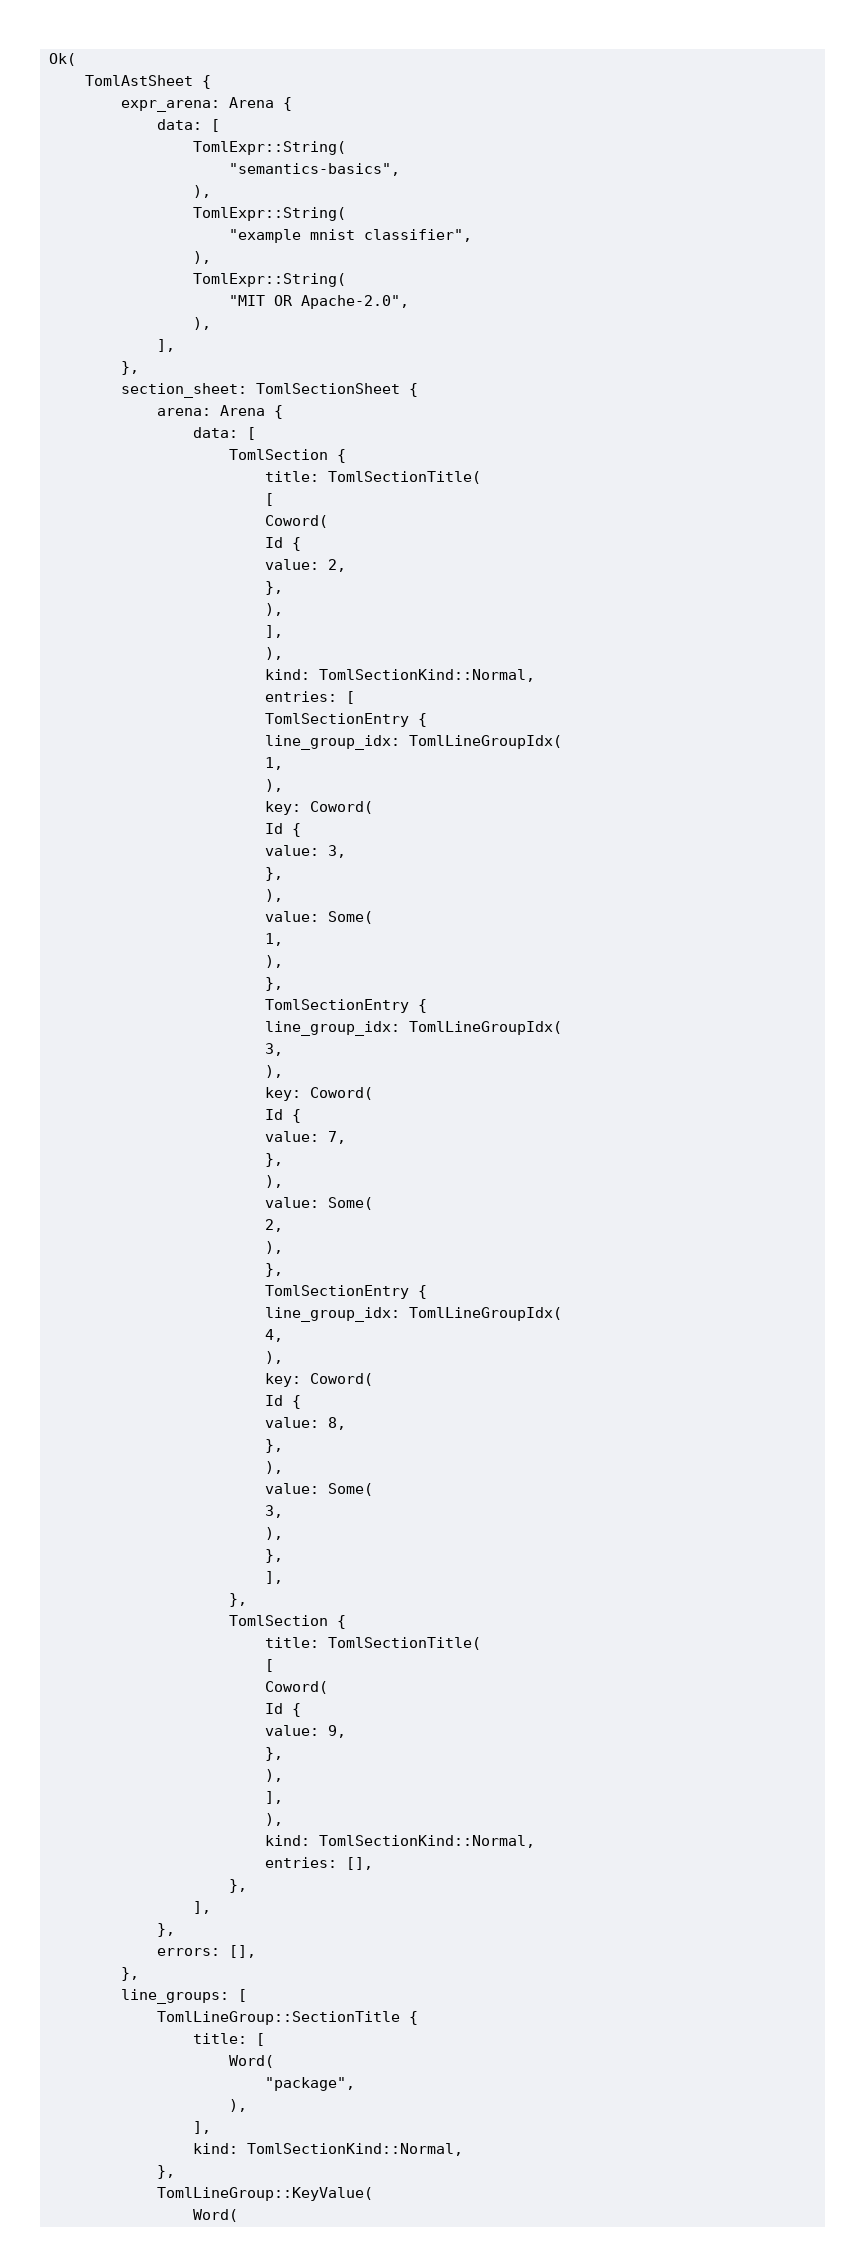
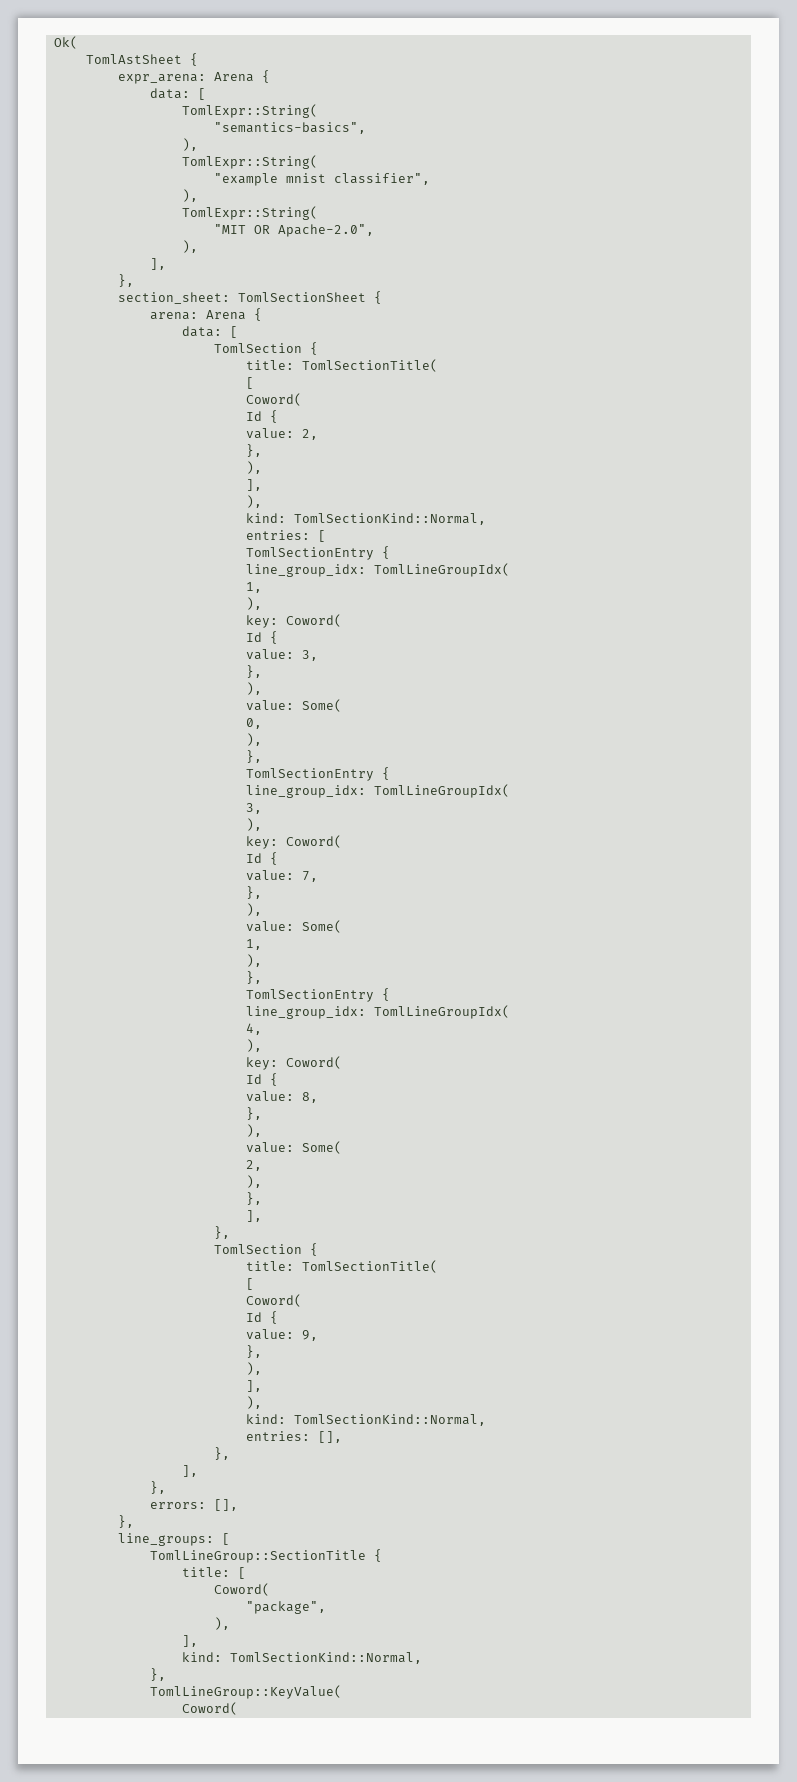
[264,933,283,946] 1, -> [245,718,262,729] 0,
[264,1219,283,1232] 2, -> [245,939,262,950] 1,
[264,1505,283,1518] 3, -> [245,1160,262,1171] 2,
[228,2055,274,2068] Word( -> [213,1583,270,1596] Coword(
[192,2209,238,2222] Word( -> [181,1702,238,1715] Coword(

